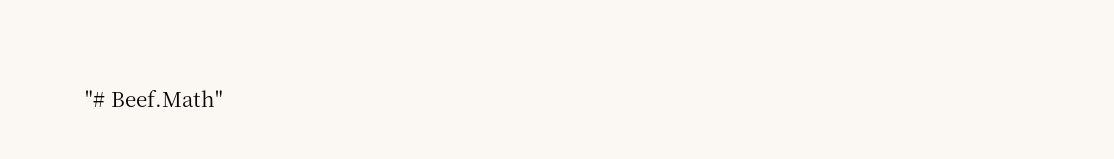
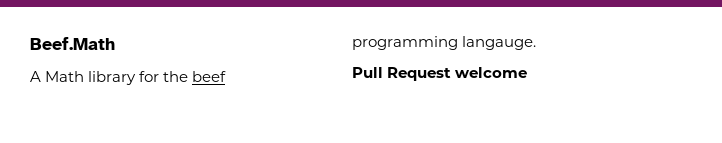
[85,90,223,107] "# Beef.Math" -> [30,37,115,50] [30,71,227,85] [352,36,537,50] [352,67,528,81] Beef.Math // A Math library for the beef programming langauge. // Pull Request welcome

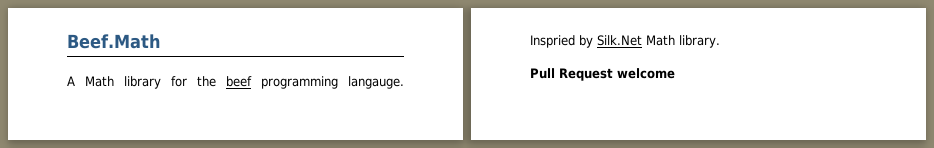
(537, 43) none -> [530,35,720,48] Inspried by Silk.Net Math library.

